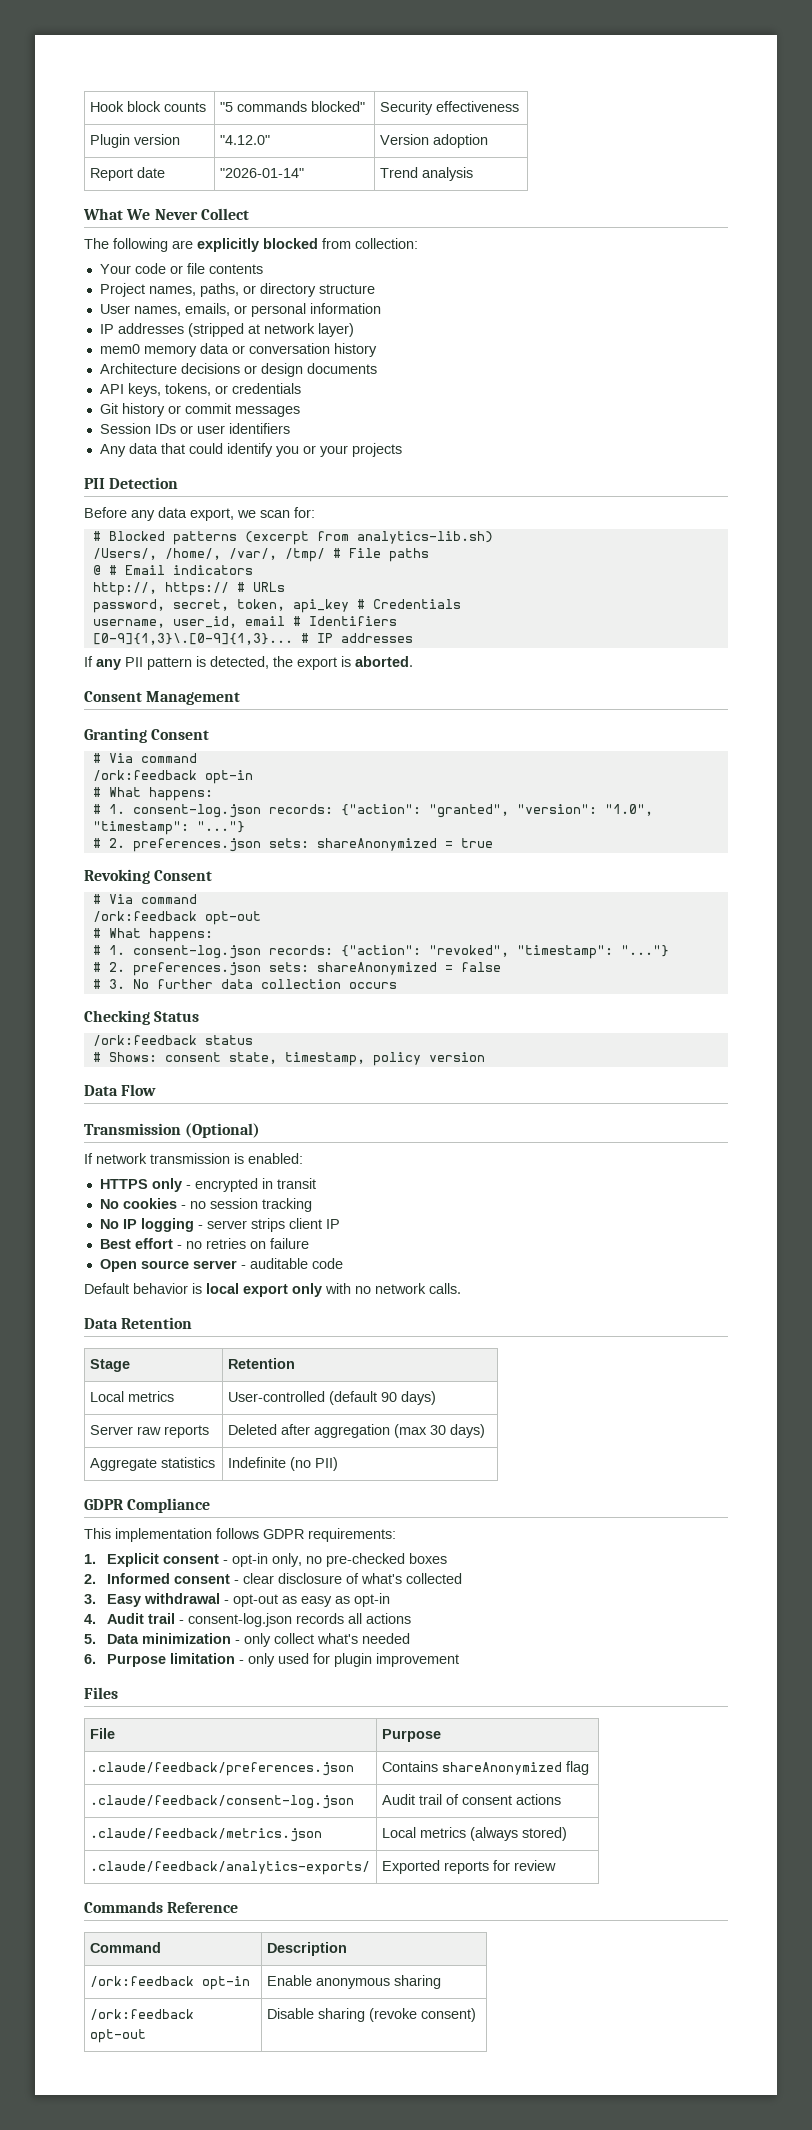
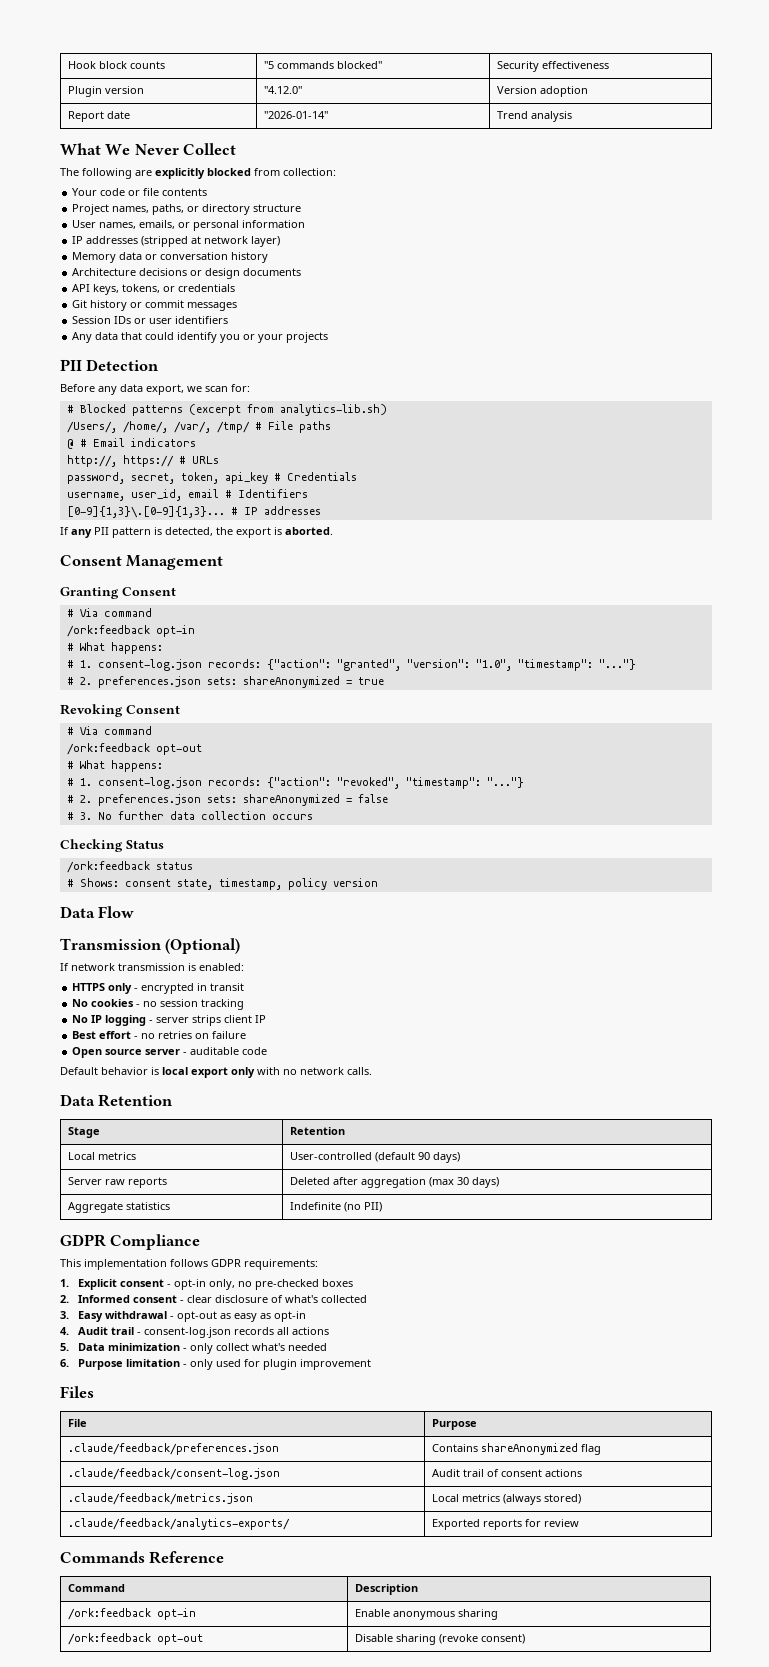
[99,344,197,357] mem0 memory -> [72,252,117,263] Memory

